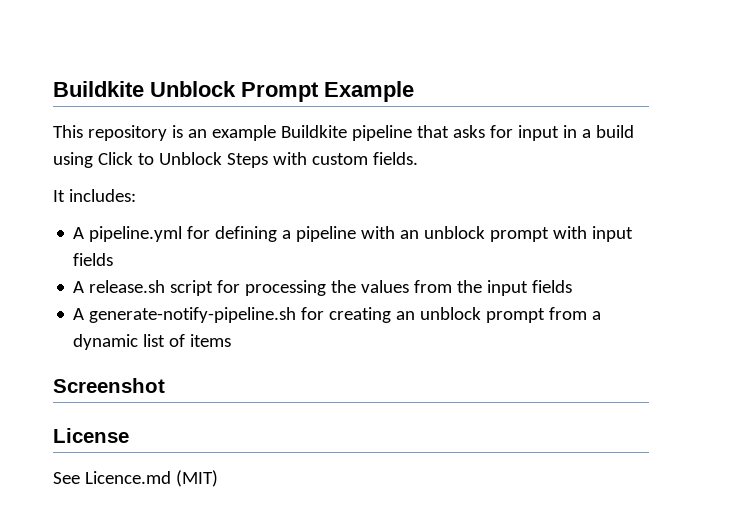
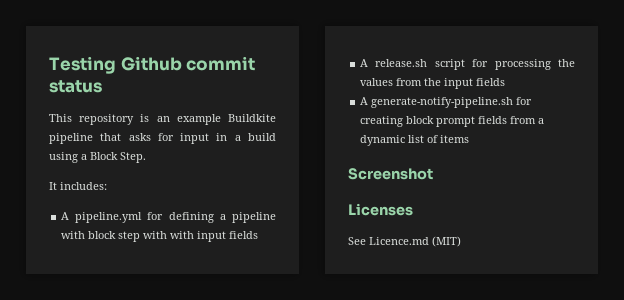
[53,81,414,102] Buildkite Unblock Prompt Example -> [49,56,256,74] [49,80,102,93] Testing Github commit status
[97,152,418,168] Click to Unblock Steps with custom fields. -> [81,152,146,163] a Block Step.
[400,226,550,242] an unblock prompt -> [88,231,168,242] block step with
[396,307,546,323] an unblock prompt -> [406,116,508,127] block prompt fields
[53,428,129,443] License -> [348,203,413,216] Licenses

